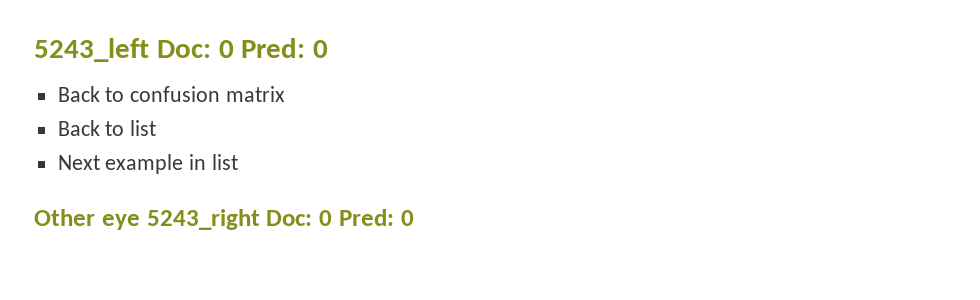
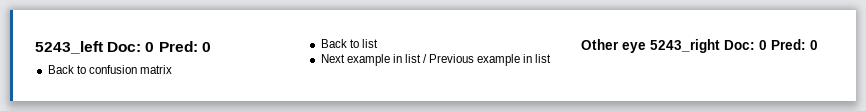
(239, 162) none -> [423,54,552,66] / Previous example in list

